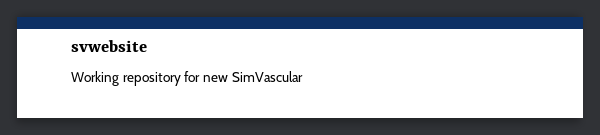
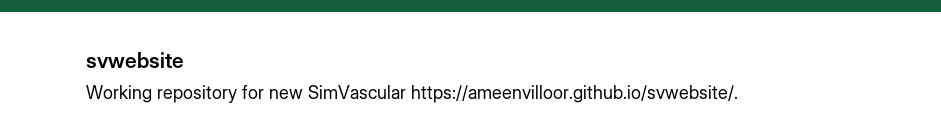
(303, 76) none -> [411,85,738,103] https://ameenvilloor.github.io/svwebsite/.

